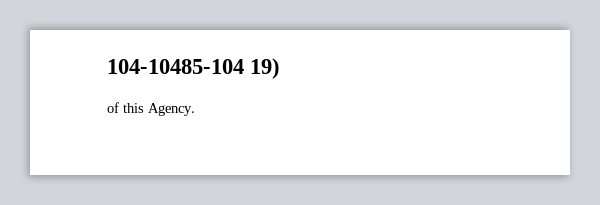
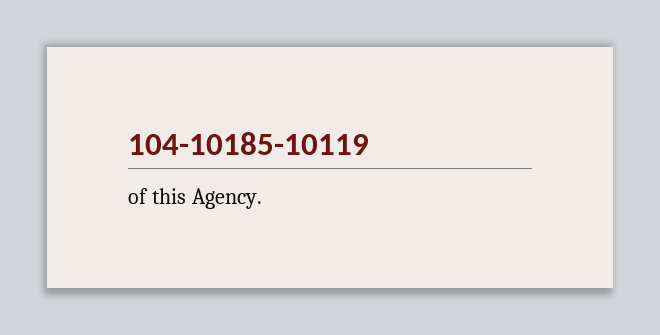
[107,58,281,79] 104-10485-104 19) -> [128,132,369,155] 104-10185-10119

